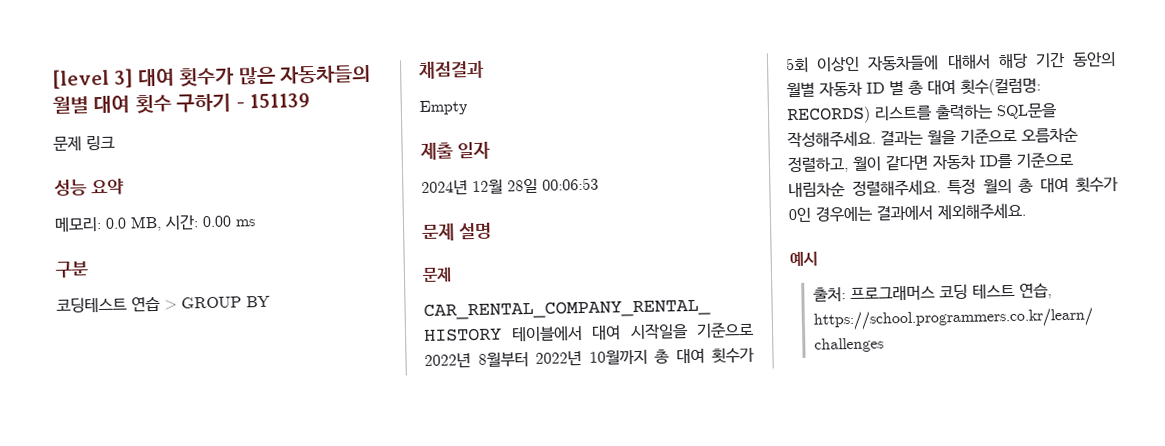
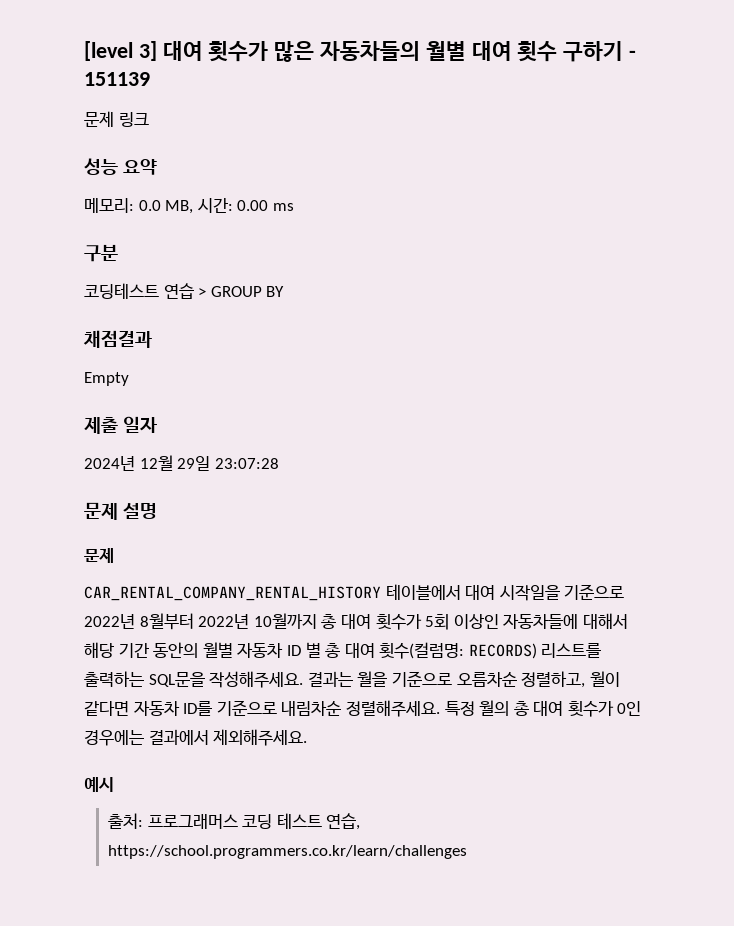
[507,177,599,194] 28일 00:06:53 -> [177,456,279,471] 29일 23:07:28

